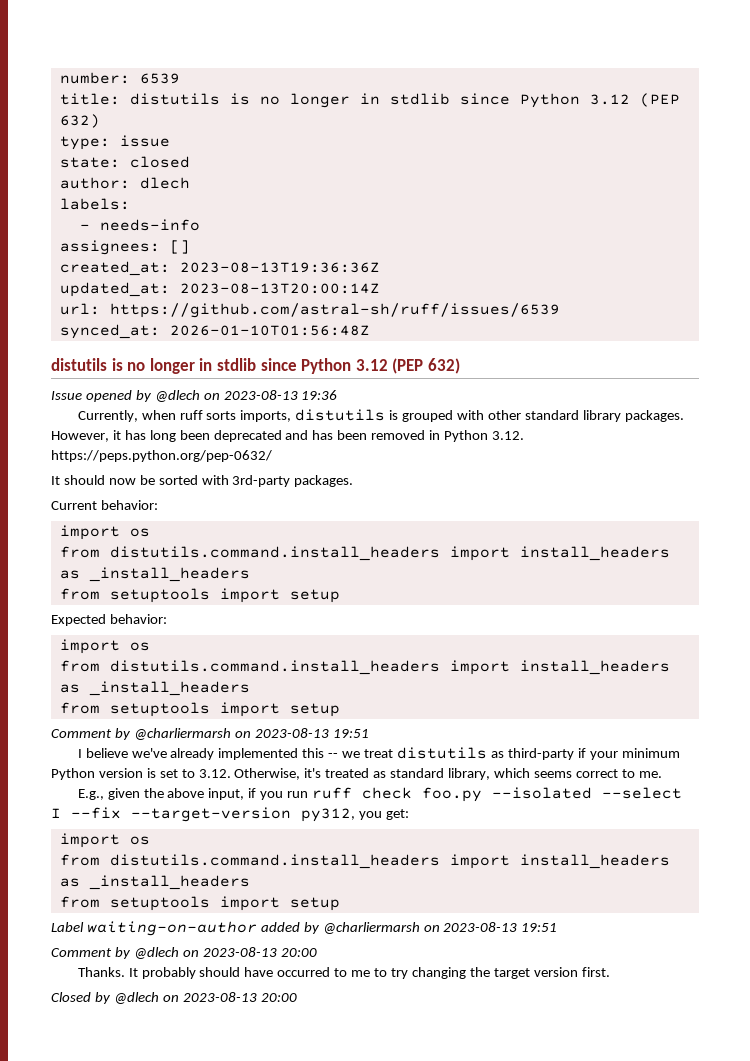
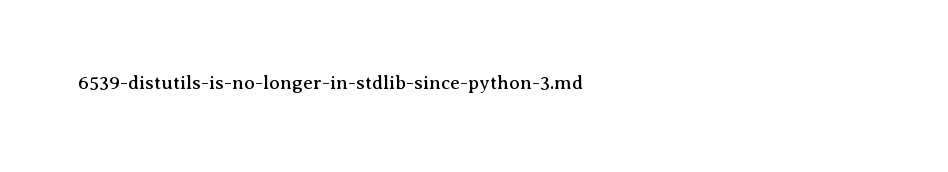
[59,72,180,84] [59,93,680,108] [59,114,100,128] [59,135,170,150] [59,156,190,168] [59,177,190,189] [59,198,130,210] [79,219,200,231] [59,240,190,255] [59,261,380,276] [59,282,380,297] [59,303,560,318] [59,324,370,339] [51,358,460,374] [51,390,338,402] [77,409,684,422] [51,430,524,442] [51,450,272,462] [51,475,354,487] [51,500,158,510] [59,525,150,540] [59,546,670,561] [59,567,250,582] [59,588,340,603] [51,614,167,626] [59,639,150,654] [59,660,670,675] [59,681,250,696] [59,702,340,717] [51,728,369,740] [77,747,680,760] [51,768,662,780] [77,787,683,802] [51,807,409,822] [59,833,150,848] [59,854,670,869] [59,875,250,890] [59,896,340,911] [51,921,558,936] [51,947,317,959] [77,967,610,979] [51,992,297,1004] number: 6539 // title: distutils is no longer in stdlib since Python 3.12 (PEP 632) // type: issue // state: closed // author: dlech // labels: // - needs-info // assignees: [] // created_at: 2023-08-13T19:36:36Z // updated_at: 2023-08-13T20:00:14Z // url: https://github.com/astral-sh/ruff/issues/6539 // synced_at: 2026-01-10T01:56:48Z // distutils is no longer in stdlib since Python 3.12 (PEP 632) // Issue opened by @dlech on 2023-08-13 19:36 // Currently, when ruff sorts imports, distutils is grouped with other standard library packages. However, it has long been deprecated and has been removed in Python 3.12. https://peps.python.org/pep-0632/ // It should now be sorted with 3rd-party packages. // Current behavior: // import os // from distutils.command.install_headers import install_headers as _install_headers // from setuptools import setup // Expected behavior: // import os // from distutils.command.install_headers import install_headers as _install_headers // from setuptools import setup // Comment by @charliermarsh on 2023-08-13 19:51 // I believe we've already implemented this -- we treat distutils as third-party if your minimum Python version is set to 3.12. Otherwise, it's treated as standard library, which seems correct to me. // E.g., given the above input, if you run ruff check foo.py --isolated --select I --fix --target-version py312, you get: // import os // from distutils.command.install_headers import install_headers as _install_headers // from setuptools import setup // Label waiting-on-author added by @charliermarsh on 2023-08-13 19:51 // Comment by @dlech on 2023-08-13 20:00 // Thanks. It probably should have occurred to me to try changing the target version first. // Closed by @dlech on 2023-08-13 20:00 -> [78,75,583,93] 6539-distutils-is-no-longer-in-stdlib-since-python-3.md

